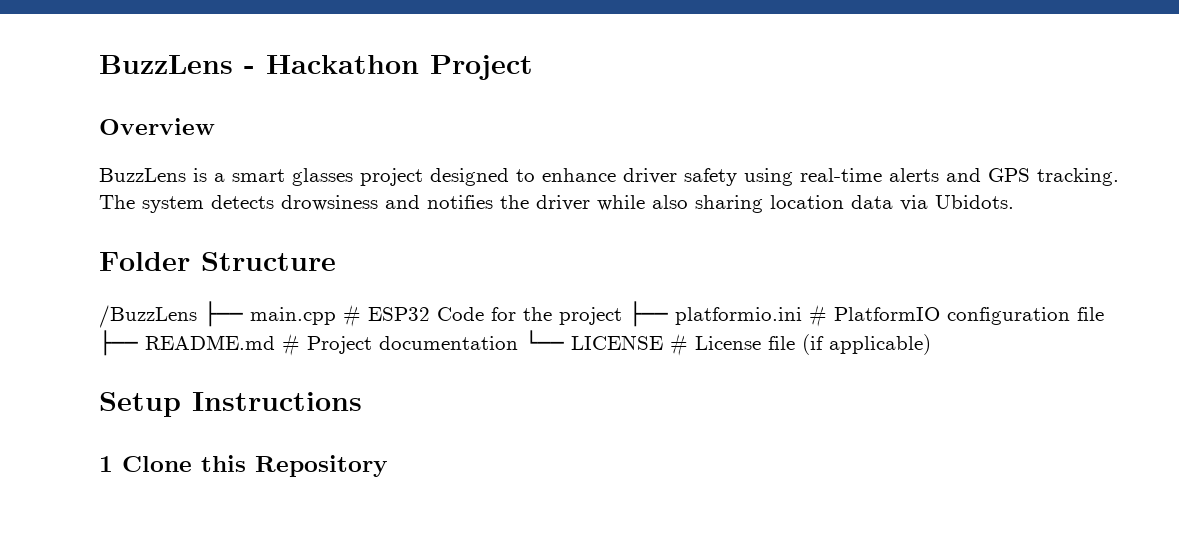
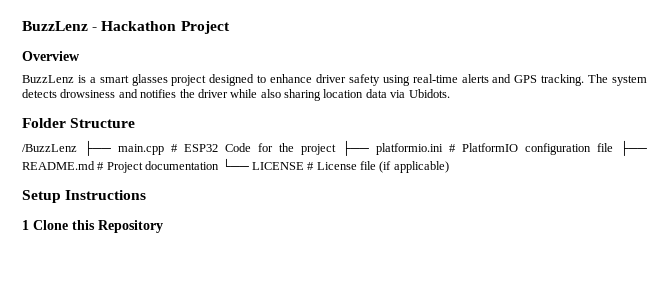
[99,55,233,74] BuzzLens -> [22,21,88,31] BuzzLenz
[99,168,186,182] BuzzLens -> [22,75,74,83] BuzzLenz
[99,305,197,328] /BuzzLens -> [22,144,77,152] /BuzzLenz

